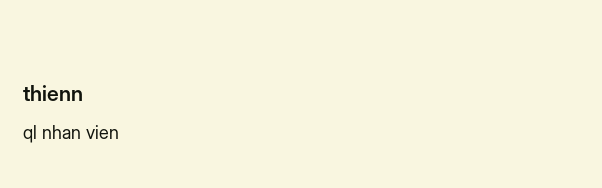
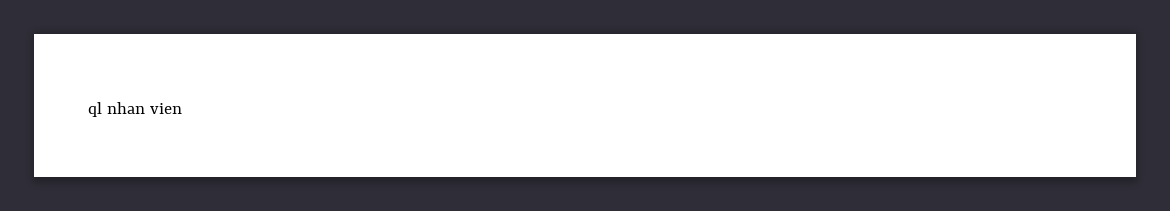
[23,85,83,101] thienn // -> (88, 109) none

